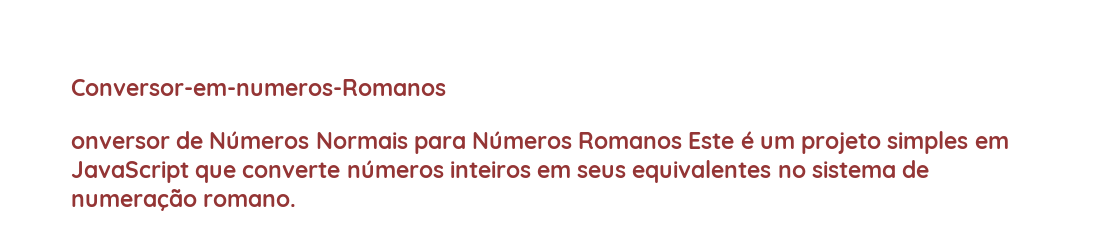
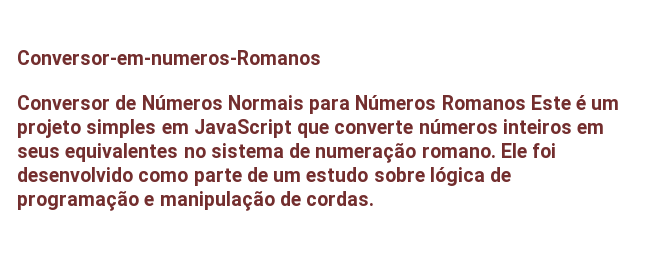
[71,136,170,149] onversor -> [17,95,110,110] Conversor
(297, 200) none -> [500,143,557,158] [17,167,512,186] [17,191,375,211] Ele foi desenvolvido como parte de um estudo sobre lógica de programação e manipulação de cordas.

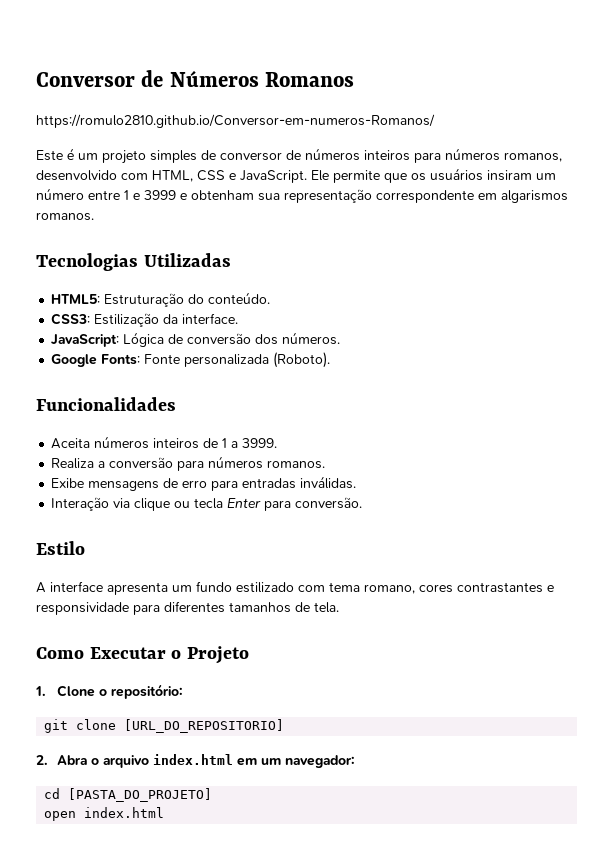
[17,50,321,65] Conversor-em-numeros-Romanos // -> (36, 79) none
[227,95,437,114] Normais para Números -> (259, 78) none
(526, 102) none -> [36,114,435,128] // https://romulo2810.github.io/Conversor-em-numeros-Romanos/ //
[161,119,605,138] [17,143,557,163] [17,167,512,186] [17,191,375,211] em JavaScript que converte números inteiros em seus equivalentes no sistema de numeração romano. Ele foi desenvolvido como parte de um estudo sobre lógica de programação e manipulação de cordas. -> [201,148,562,163] [36,168,556,183] [36,188,568,203] [36,212,94,221] [36,253,231,271] [51,292,271,307] [51,313,239,327] [51,332,341,347] [51,352,331,368] [36,397,176,411] [51,436,278,449] [51,456,326,471] [51,476,357,491] [51,497,363,511] [36,541,85,555] [36,581,554,595] [36,601,339,615] [36,646,250,664] [35,684,183,699] [44,719,285,733] [36,754,355,768] [44,788,213,802] [44,807,165,821] de conversor de números inteiros para números romanos, desenvolvido com HTML, CSS e JavaScript. Ele permite que os usuários insiram um número entre 1 e 3999 e obtenham sua representação correspondente em algarismos romanos. // Tecnologias Utilizadas // HTML5: Estruturação do conteúdo. // CSS3: Estilização da interface. // JavaScript: Lógica de conversão dos números. // Google Fonts: Fonte personalizada (Roboto). // Funcionalidades // Aceita números inteiros de 1 a 3999. // Realiza a conversão para números romanos. // Exibe mensagens de erro para entradas inválidas. // Interação via clique ou tecla Enter para conversão. // Estilo // A interface apresenta um fundo estilizado com tema romano, cores contrastantes e responsividade para diferentes tamanhos de tela. // Como Executar o Projeto // 1. Clone o repositório: // git clone [URL_DO_REPOSITORIO] // 2. Abra o arquivo index.html em um navegador: // cd [PASTA_DO_PROJETO] // open index.html

